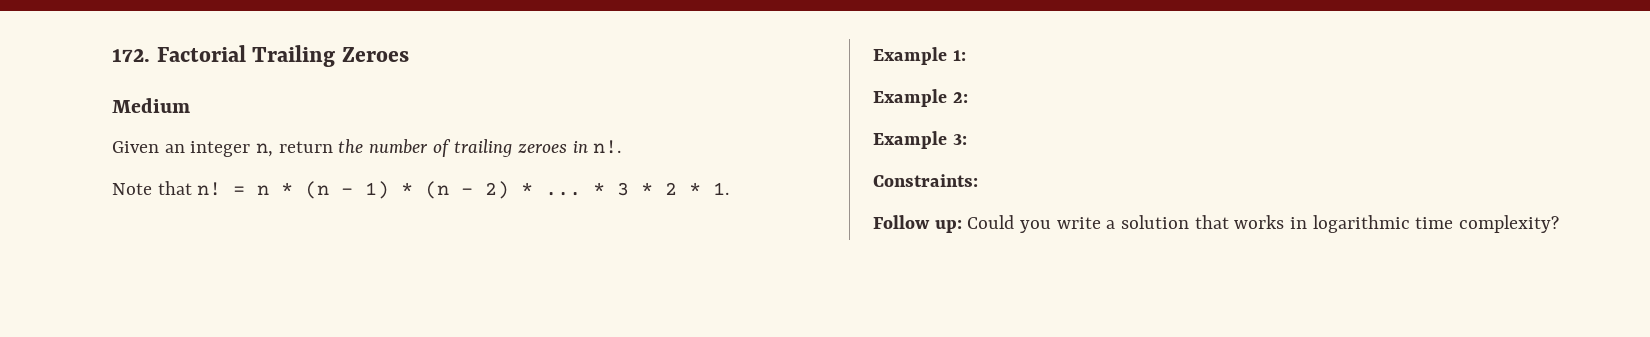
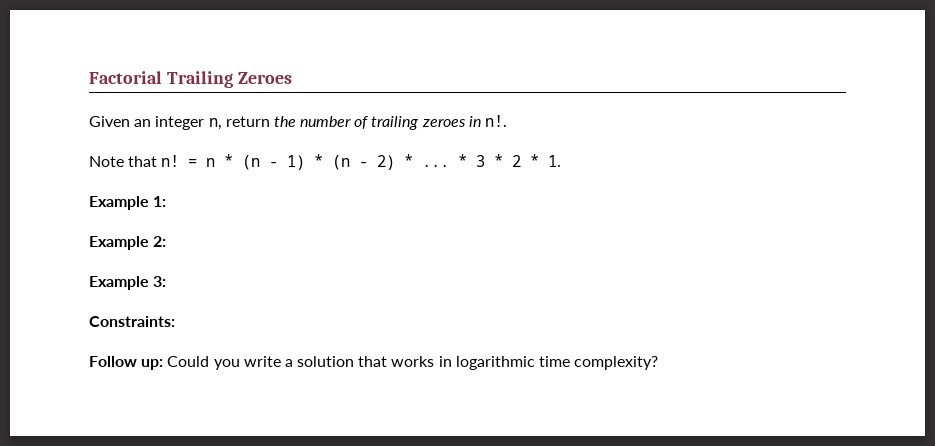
[112,49,150,62] 172. -> (89, 77) none
[112,98,190,113] // Medium -> (292, 78) none

